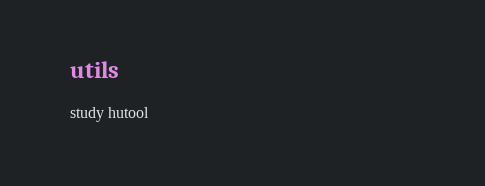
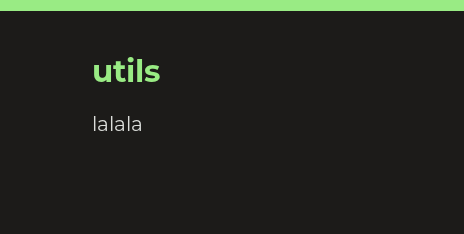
[70,107,150,122] study hutool -> [92,116,143,131] lalala

